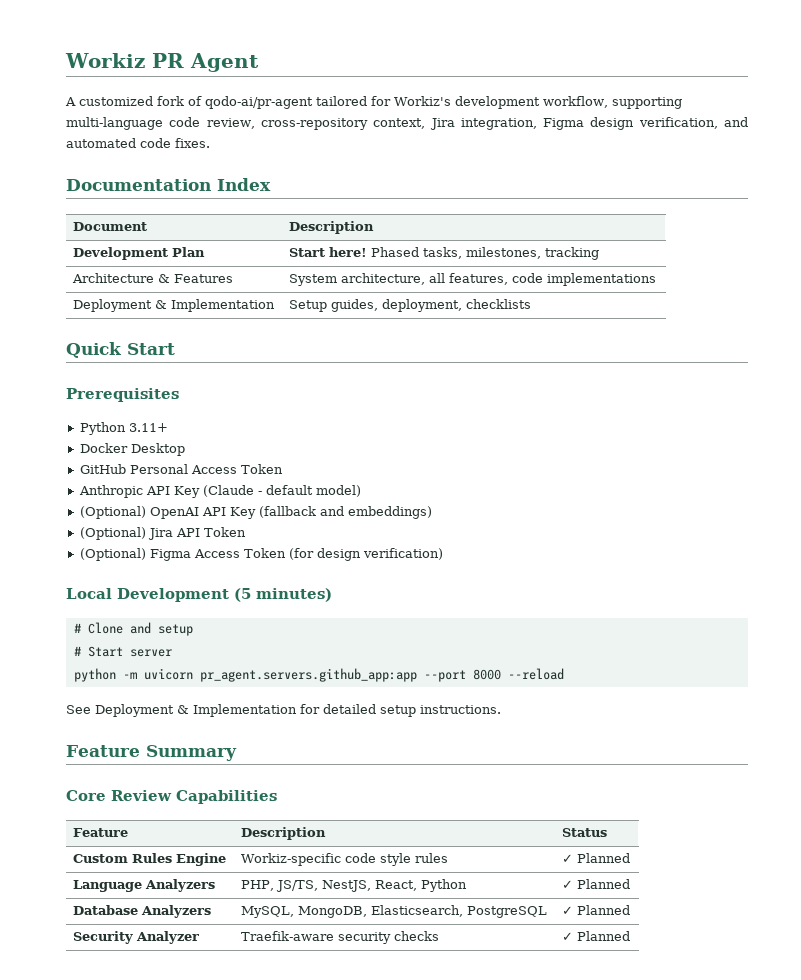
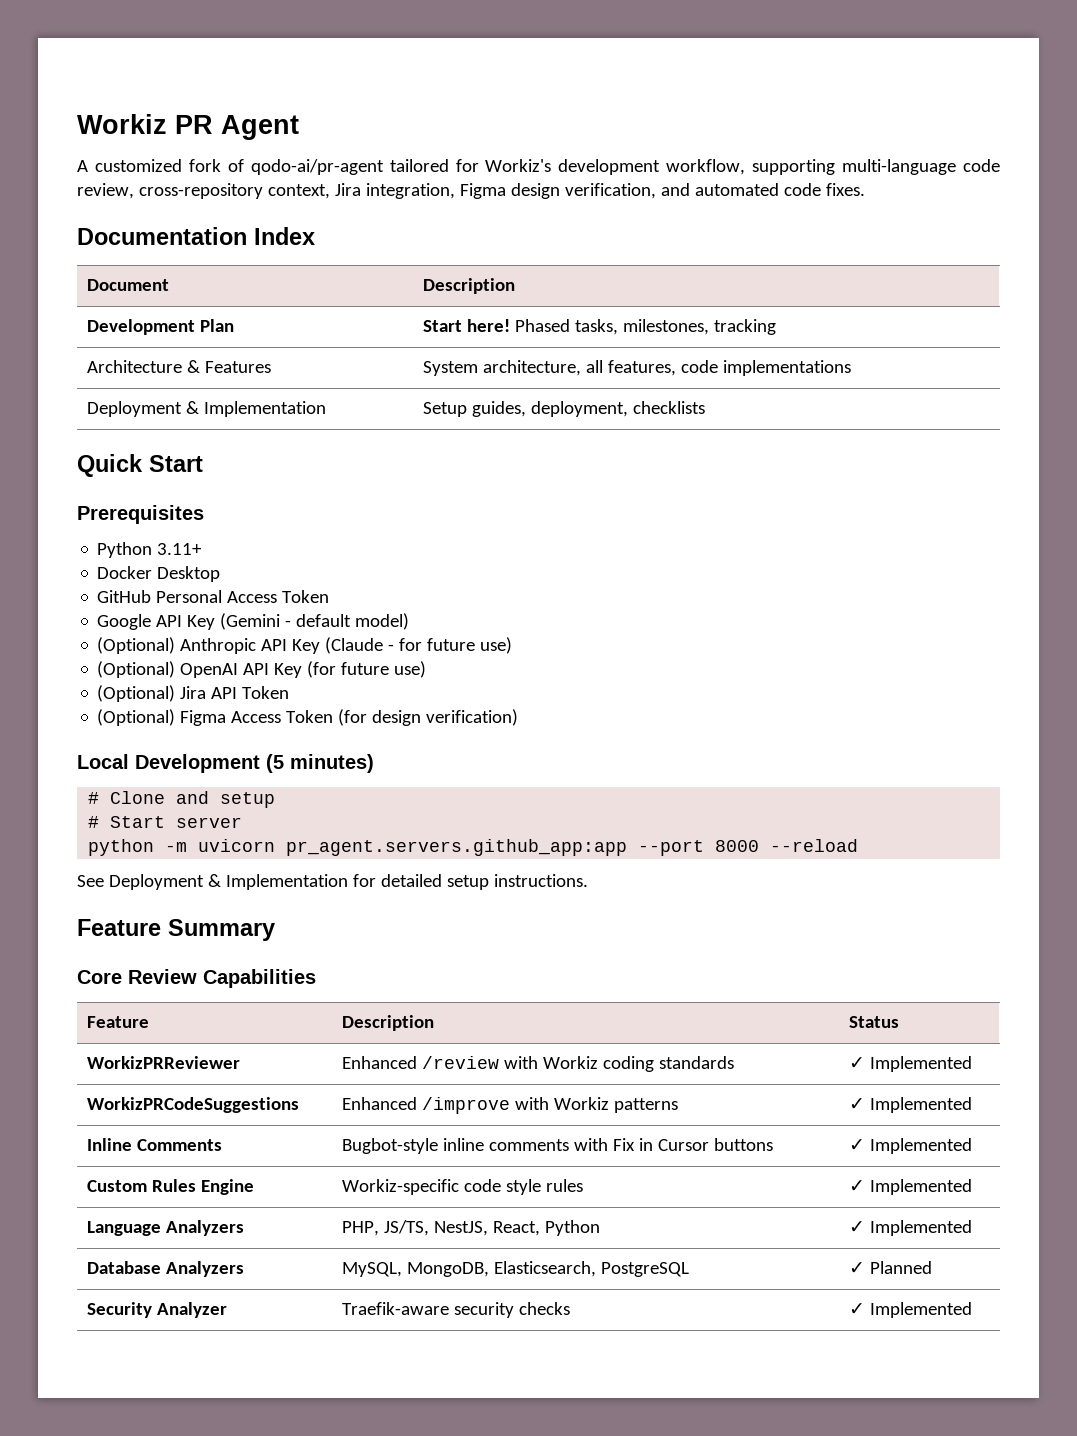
(283, 469) none -> [97,613,410,630] [97,637,176,654] Google API Key (Gemini - default model) // (Optional)
[265,485,361,497] default model) -> [399,637,513,654] for future use)
[258,506,432,519] (fallback and embeddings) -> [307,661,427,678] (for future use)
(607, 832) none -> [86,1056,240,1069] [341,1056,734,1072] [848,1056,972,1072] [86,1097,299,1113] [341,1097,678,1114] [848,1097,972,1113] [86,1138,222,1151] [341,1138,773,1154] [848,1138,972,1154] // WorkizPRReviewer | Enhanced /review with Workiz coding standards | ✓ Implemented // WorkizPRCodeSuggestions | Enhanced /improve with Workiz patterns | ✓ Implemented // Inline Comments | Bugbot-style inline comments with Fix in Cursor buttons | ✓ Implemented
[576,853,630,863] Planned -> [869,1179,972,1195] Implemented
[576,879,630,889] Planned -> [869,1220,972,1236] Implemented
[576,931,630,941] Planned -> [869,1302,972,1318] Implemented

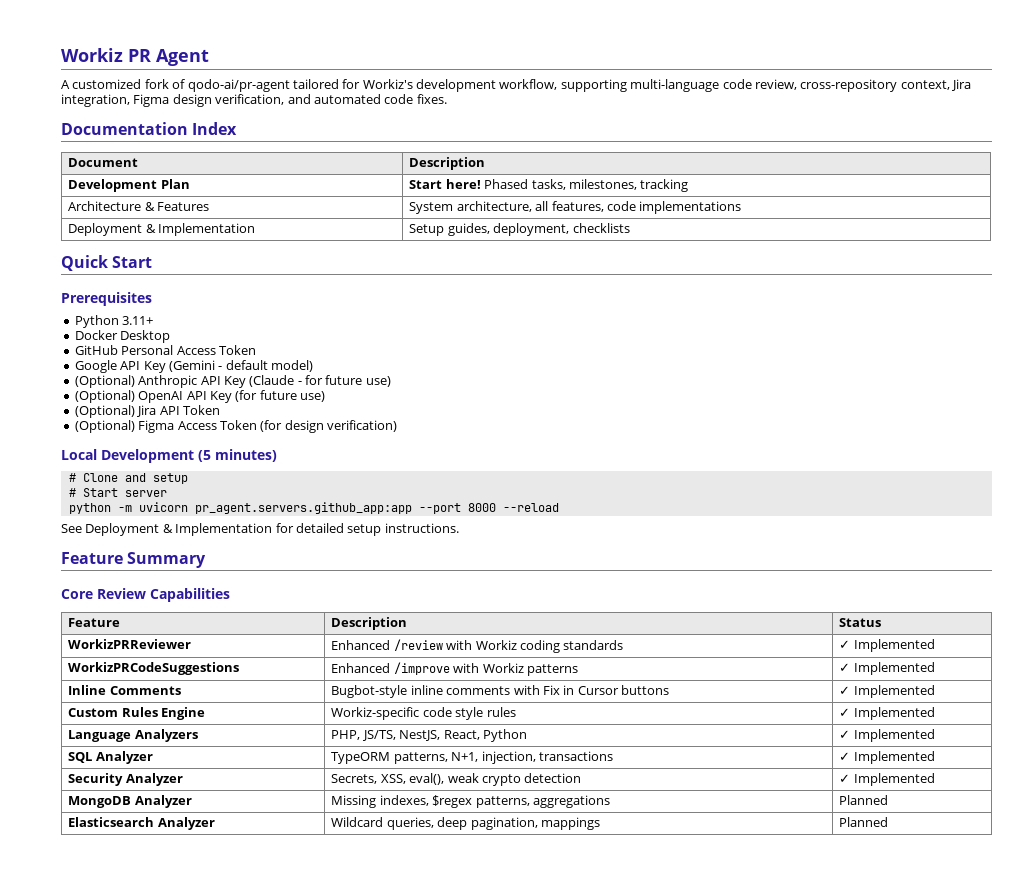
[86,1261,244,1277] [341,1261,689,1277] [848,1261,932,1274] Database Analyzers | MySQL, MongoDB, Elasticsearch, PostgreSQL | ✓ Planned -> [68,751,153,764] [331,751,613,764] [839,751,935,764] SQL Analyzer | TypeORM patterns, N+1, injection, transactions | ✓ Implemented
[341,1302,570,1318] [848,1302,972,1318] Traefik-aware security checks | ✓ Implemented -> [331,773,582,786] [839,773,935,786] [68,795,192,808] [331,795,610,808] [839,795,889,805] [68,817,215,830] [331,817,600,830] [839,817,889,827] Secrets, XSS, eval(), weak crypto detection | ✓ Implemented // MongoDB Analyzer | Missing indexes, $regex patterns, aggregations | Planned // Elasticsearch Analyzer | Wildcard queries, deep pagination, mappings | Planned

